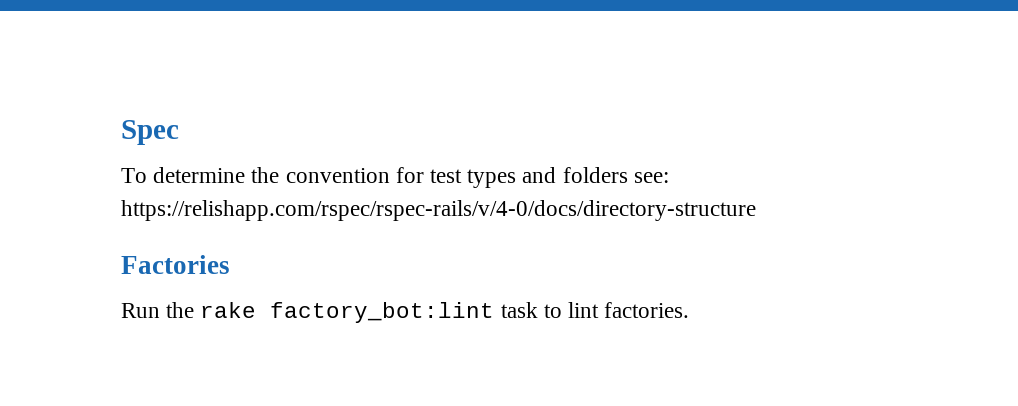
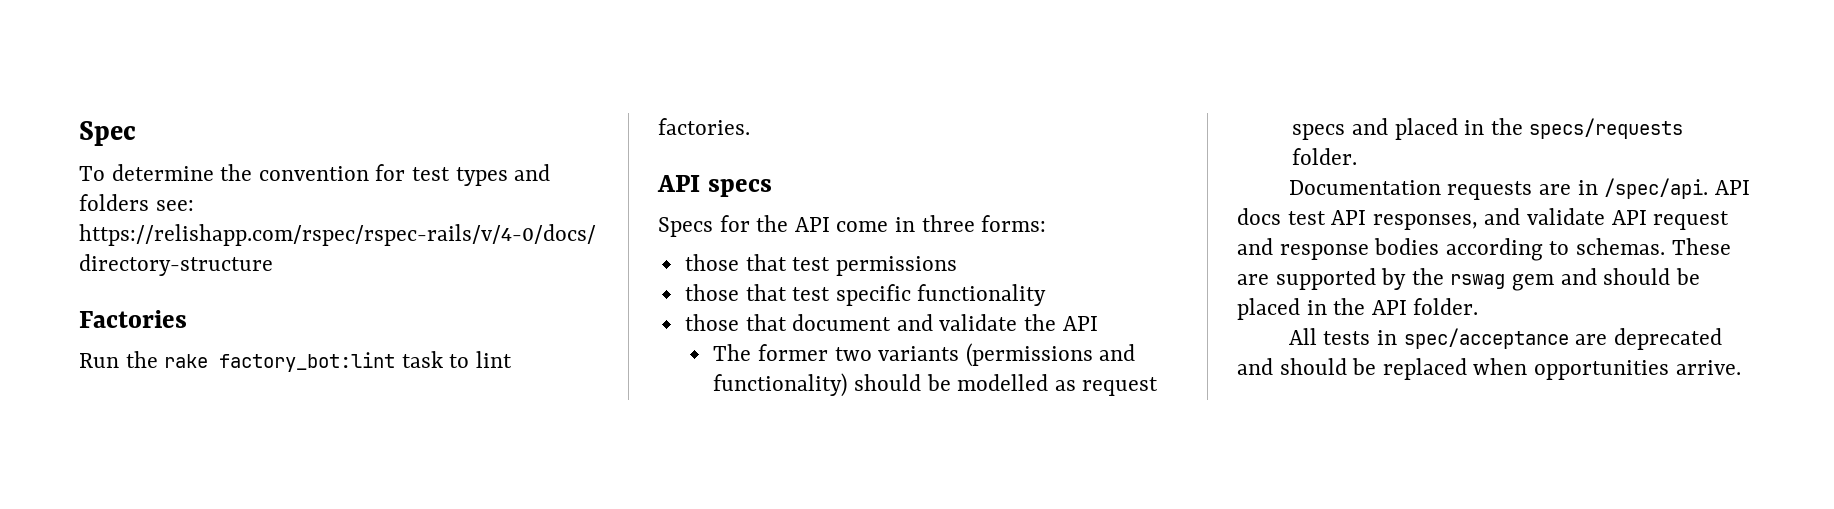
(690, 310) none -> [657,175,772,197] [658,215,1047,237] [684,254,957,276] [684,284,1047,306] [684,314,1098,331] [713,343,1136,367] [713,373,1159,397] [1292,118,1684,140] [1292,148,1358,165] [1288,178,1750,200] [1237,208,1730,230] [1237,238,1731,261] [1237,268,1700,291] [1237,298,1479,320] [1288,328,1722,350] [1237,358,1741,380] // API specs // Specs for the API come in three forms: // those that test permissions // those that test specific functionality // those that document and validate the API // The former two variants (permissions and functionality) should be modelled as request specs and placed in the specs/requests folder. // Documentation requests are in /spec/api. API docs test API responses, and validate API request and response bodies according to schemas. These are supported by the rswag gem and should be placed in the API folder. // All tests in spec/acceptance are deprecated and should be replaced when opportunities arrive.

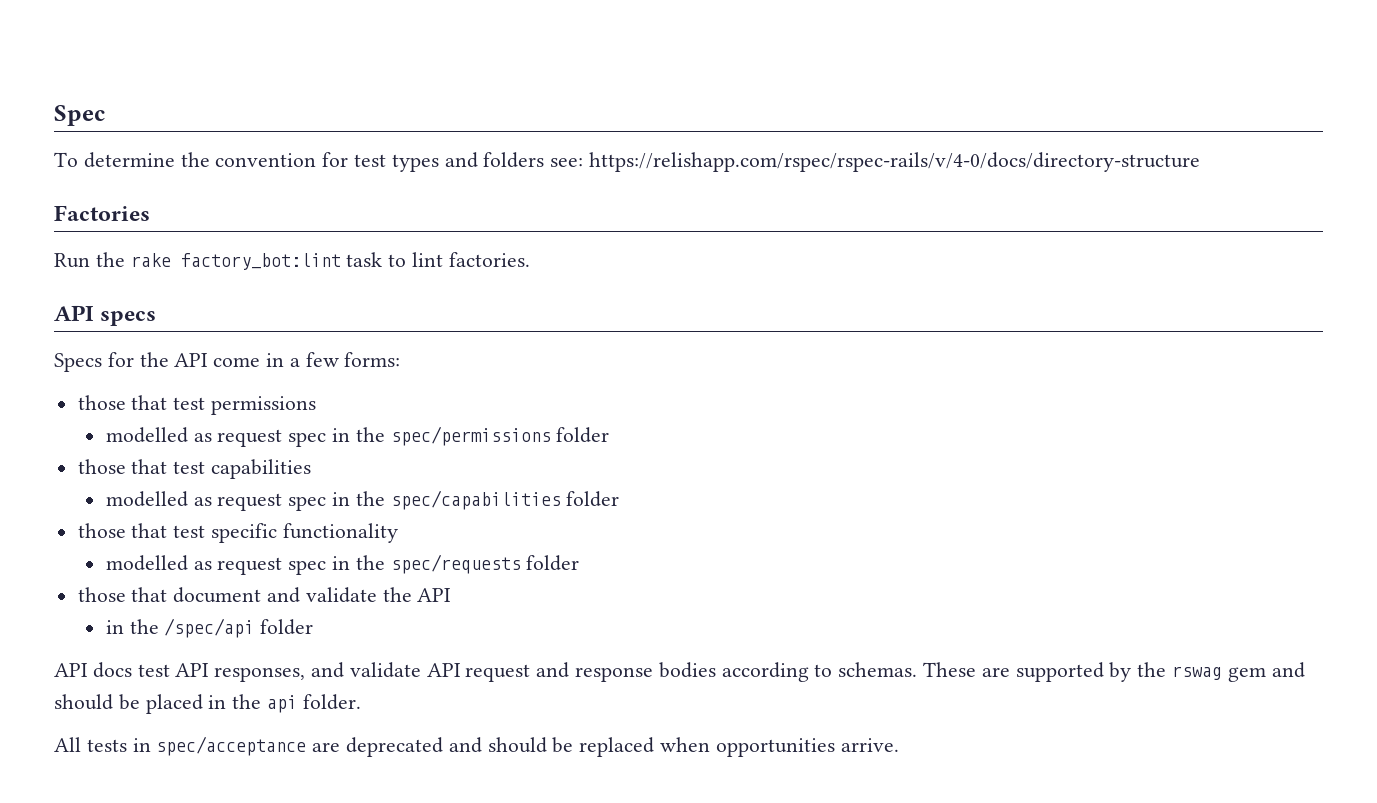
[921,215,975,232] three -> [289,352,339,367] a few
(957, 266) none -> [105,426,610,447] [77,459,312,479] [105,490,620,511] // modelled as request spec in the spec/permissions folder // those that test capabilities // modelled as request spec in the spec/capabilities folder
(1047, 295) none -> [105,554,580,575] // modelled as request spec in the spec/requests folder
[713,343,1136,367] [713,373,1159,397] [1292,118,1684,140] [1292,148,1358,165] [1288,178,1709,200] The former two variants (permissions and functionality) should be modelled as request specs and placed in the specs/requests folder. // Documentation requests are in /spec/api. -> [105,618,314,638] in the /spec/api folder //
[1371,300,1407,315] API -> [267,695,298,713] api

